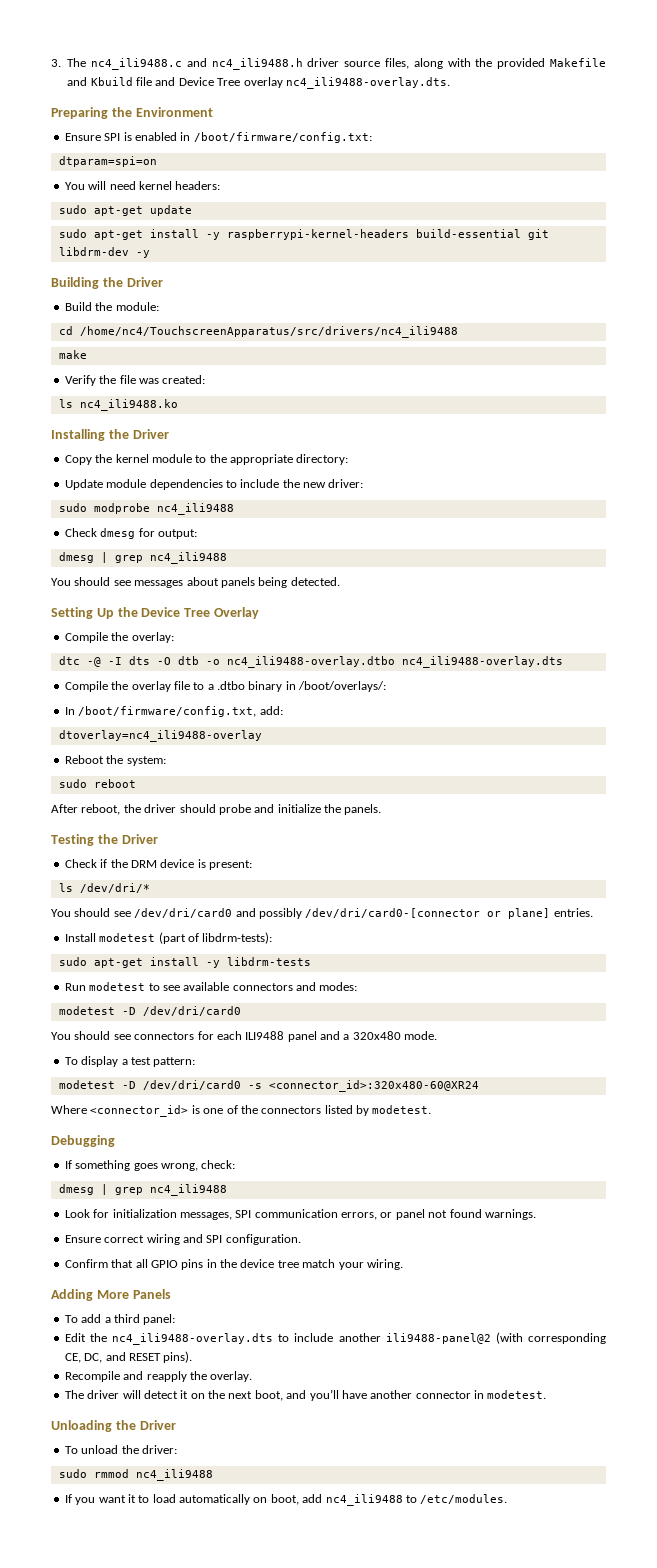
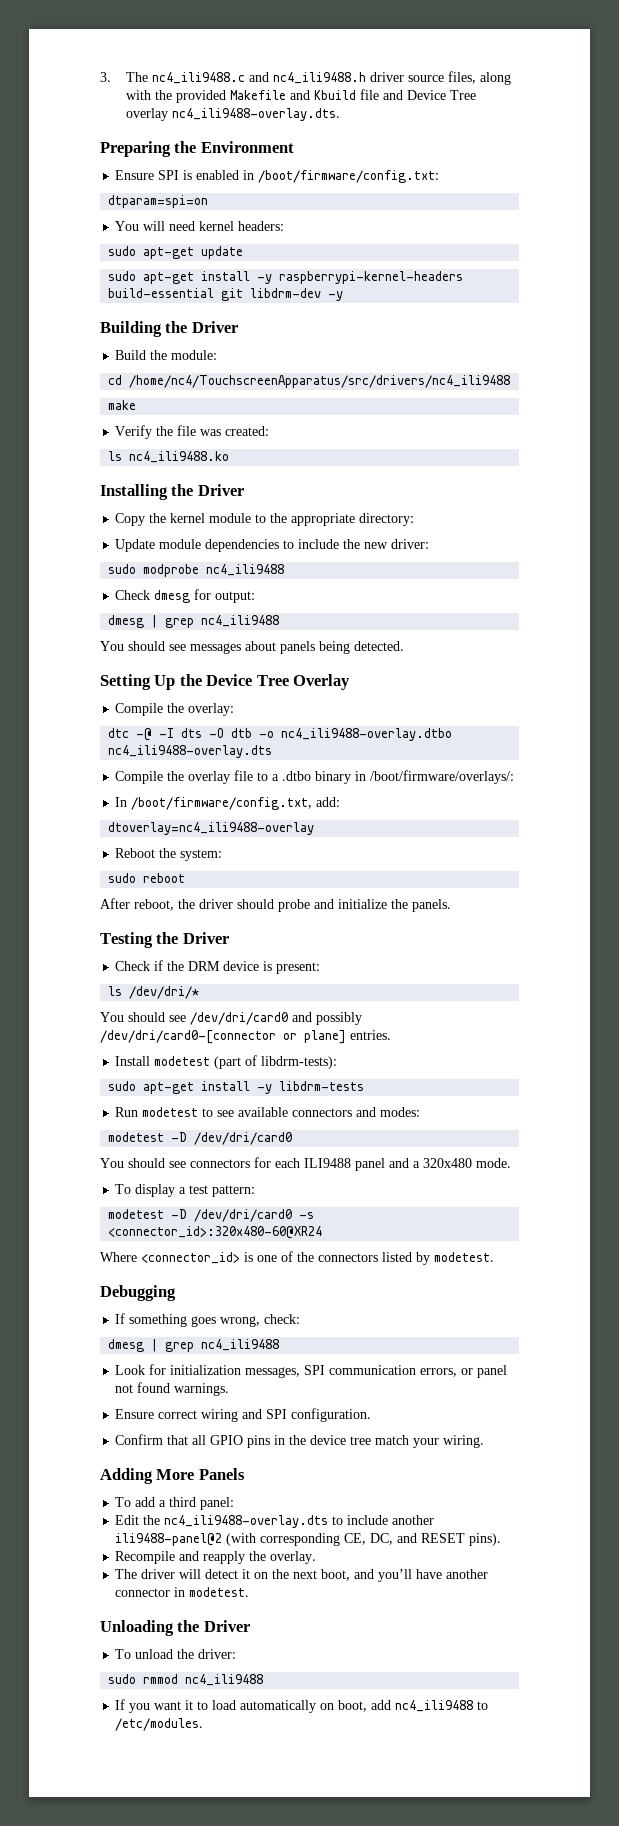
[298,681,387,692] /boot/overlays/: -> [370,770,515,784] /boot/firmware/overlays/:

